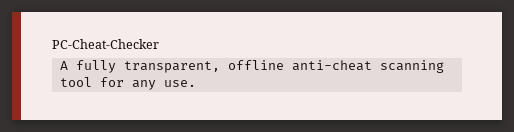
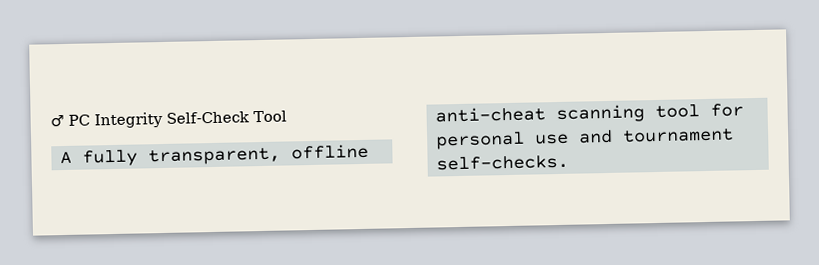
[52,39,159,49] PC-Cheat-Checker -> [50,110,287,129] ♂ PC Integrity Self-Check Tool
[131,80,196,90] any use. -> [436,128,734,150] [436,154,569,171] personal use and tournament self-checks.

